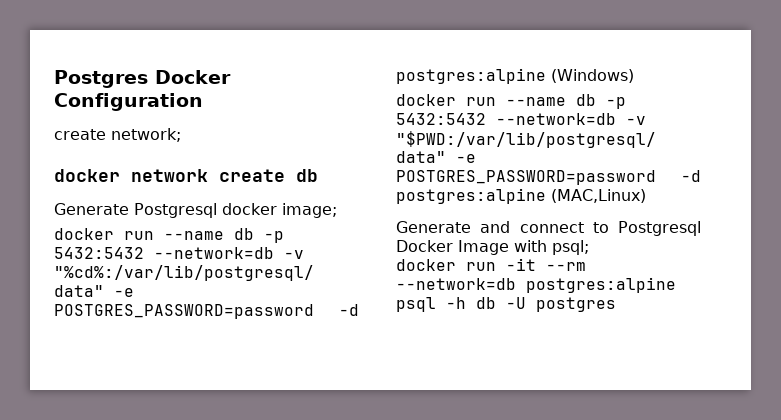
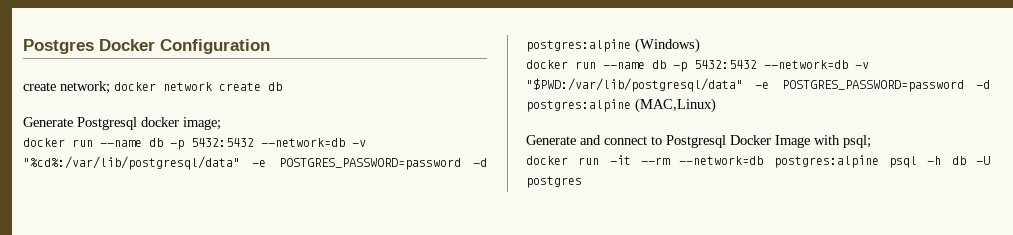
(181, 135) // -> (110, 87) none

